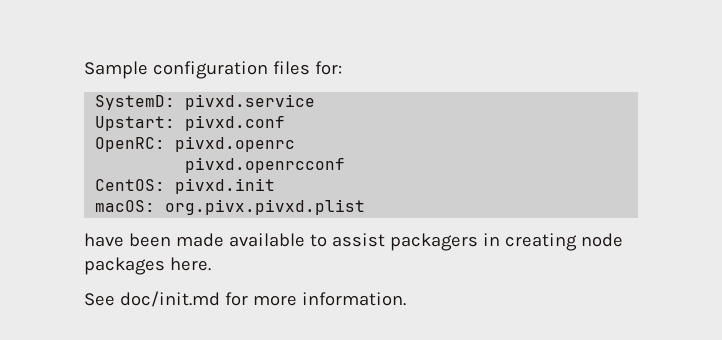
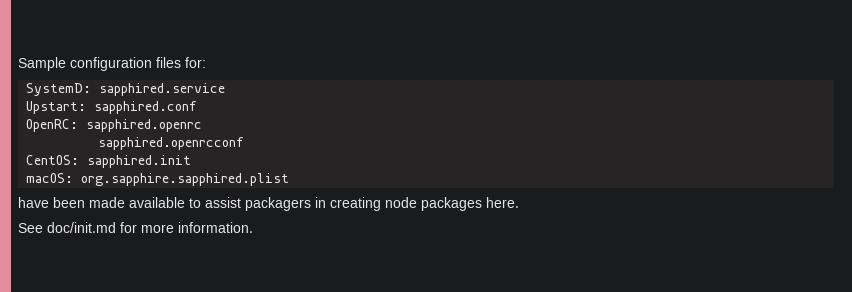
[185,94,316,110] pivxd.service -> [99,83,226,96] sapphired.service
[185,115,286,131] pivxd.conf -> [94,101,198,114] sapphired.conf
[175,136,296,152] [185,157,346,173] pivxd.openrc // pivxd.openrcconf -> [86,119,203,132] [98,137,245,150] sapphired.openrc // sapphired.openrcconf
[175,178,276,194] pivxd.init -> [87,155,192,168] sapphired.init
[165,199,366,215] org.pivx.pivxd.plist -> [81,173,290,186] org.sapphire.sapphired.plist

